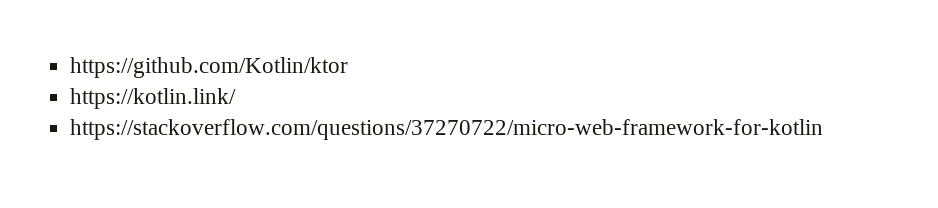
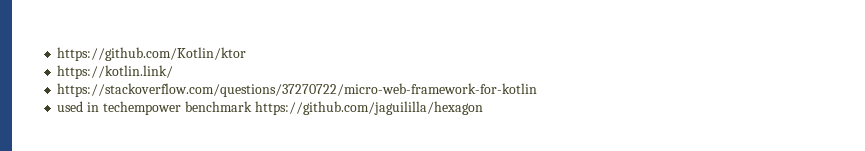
(824, 129) none -> [57,101,483,115] // used in techempower benchmark https://github.com/jaguililla/hexagon

